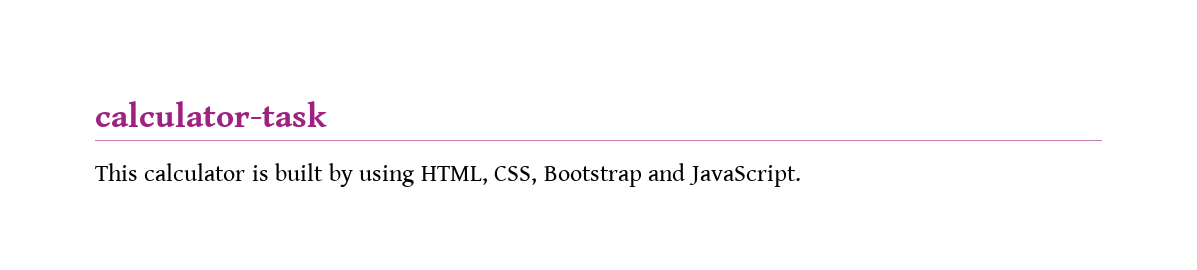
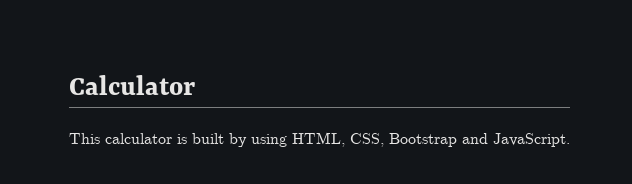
[95,101,327,127] calculator-task -> [69,75,195,95] Calculator

